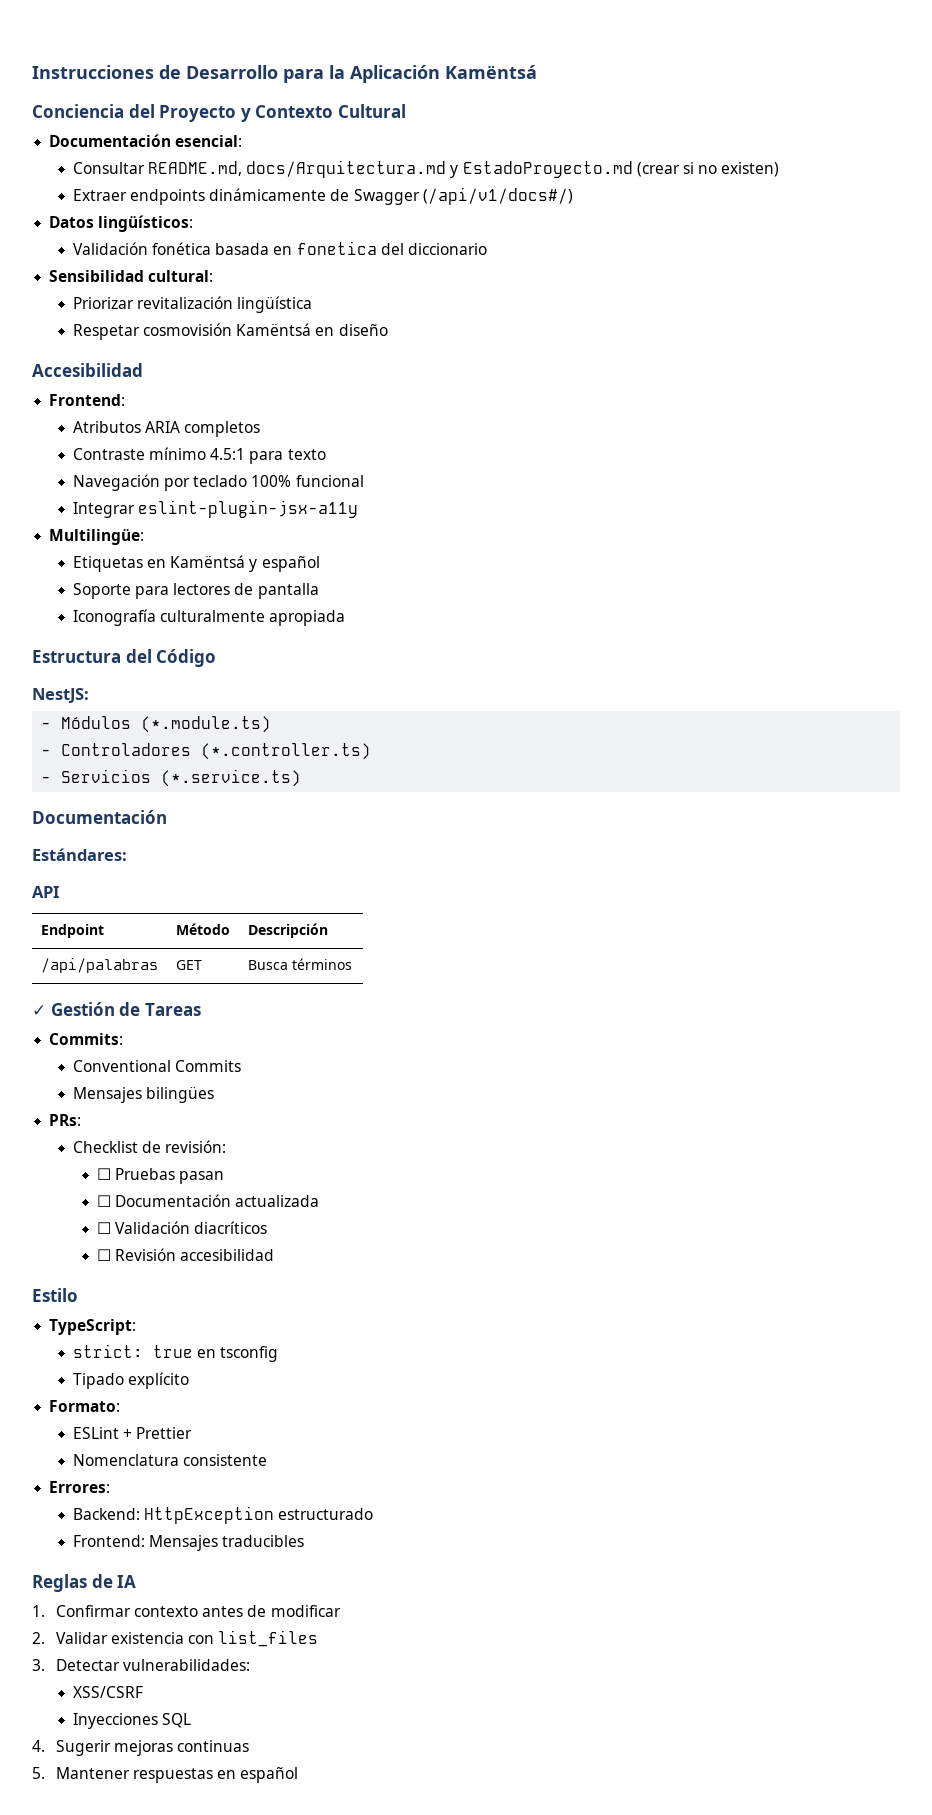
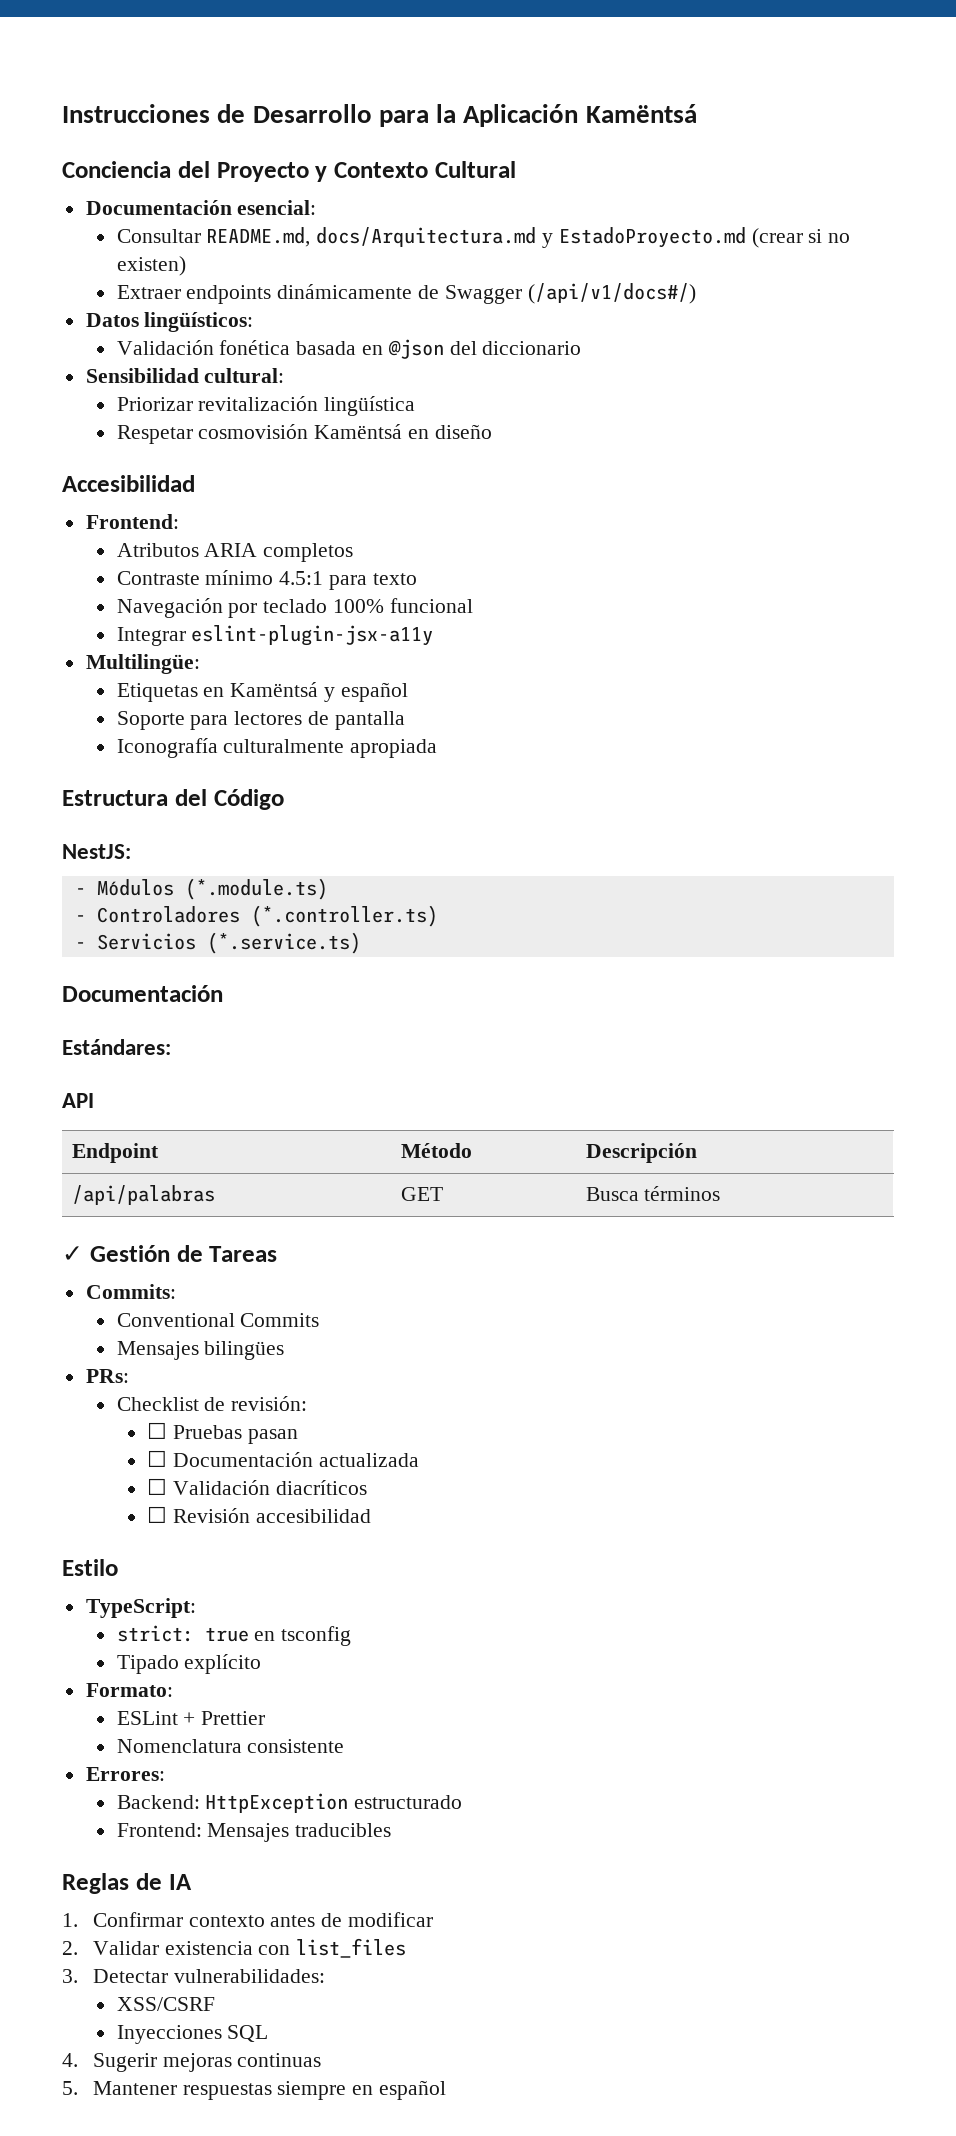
[296,241,377,255] fonetica -> [387,339,444,359] @json
(213, 1775) none -> [277,2081,347,2100] siempre

